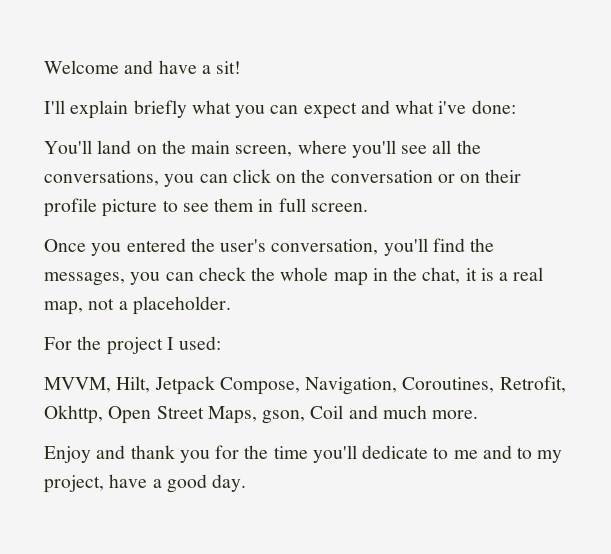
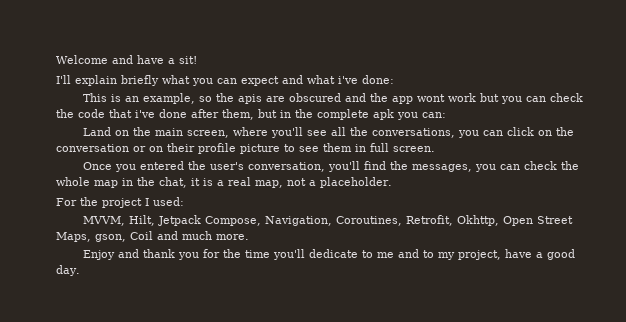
[44,140,132,154] You'll land -> [83,93,584,104] [56,109,446,120] [83,127,112,136] This is an example, so the apis are obscured and the app wont work but you can check the code that i've done after them, but in the complete apk you can: // Land

